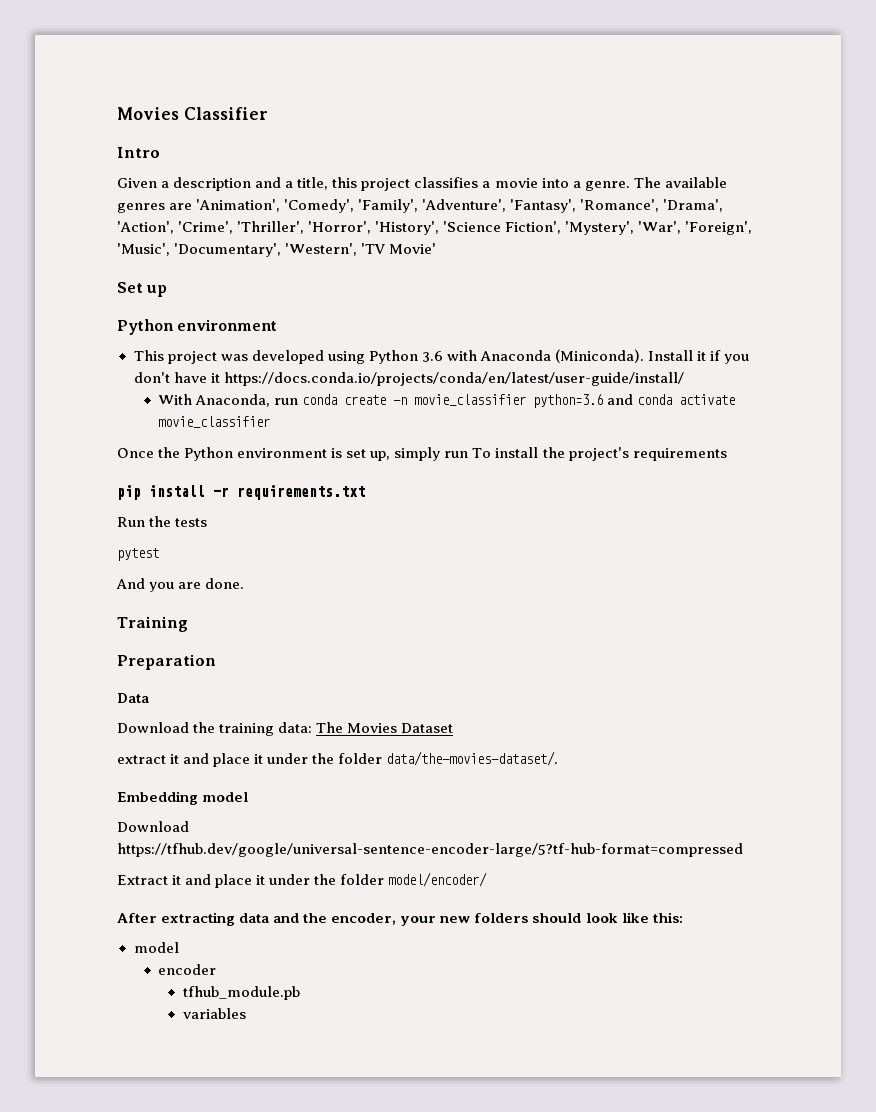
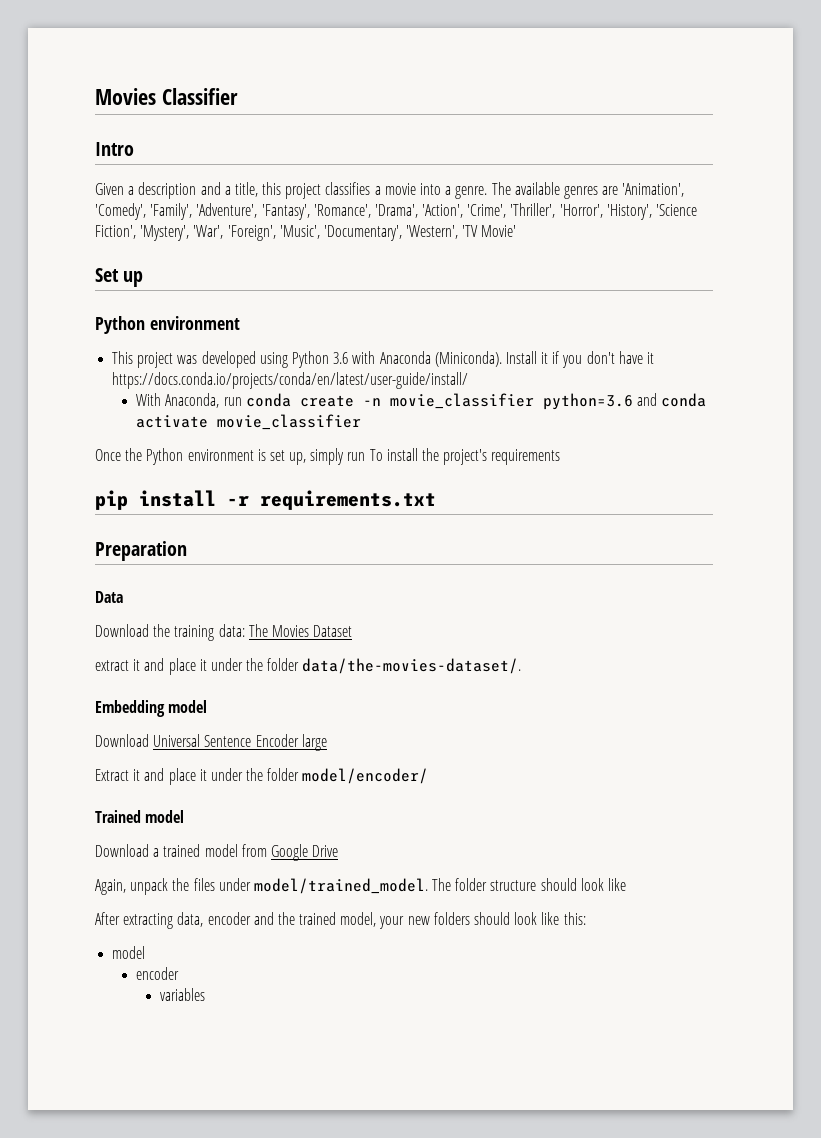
[117,516,208,527] [117,548,159,561] [116,578,245,592] [117,616,188,632] // Run the tests // pytest // And you are done. // Training -> (436, 500) none
[117,843,743,857] https://tfhub.dev/google/universal-sentence-encoder-large/5?tf-hub-format=compressed -> [153,734,327,751] Universal Sentence Encoder large
[117,912,397,926] After extracting data and the encoder, -> [95,810,185,823] [95,844,339,861] [95,878,627,895] [95,912,377,929] Trained model // Download a trained model from Google Drive // Again, unpack the files under model/trained_model. The folder structure should look like // After extracting data, encoder and the trained model,
[182,986,300,1000] // tfhub_module.pb -> (180, 973) none

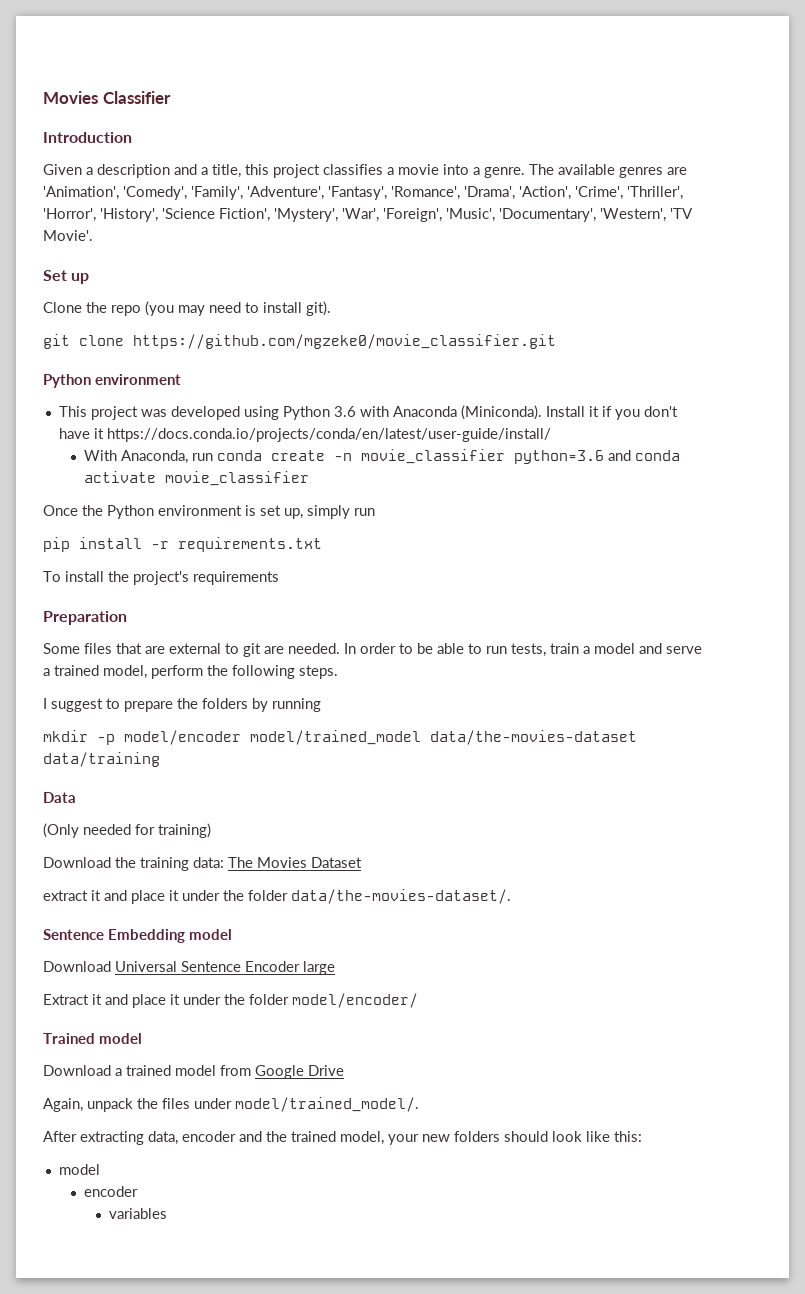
[95,142,134,156] Intro -> [43,132,132,143] Introduction
[481,225,517,237] Movie' -> [43,230,93,241] Movie'.
(144, 279) none -> [43,301,331,316] [43,334,556,349] // Clone the repo (you may need to install git). // git clone https://github.com/mgzeke0/movie_classifier.git
(366, 456) none -> [43,537,322,552] // pip install -r requirements.txt //
[95,490,436,510] [95,541,187,561] [95,591,123,603] pip install -r requirements.txt // Preparation // Data -> [43,611,127,625] [43,643,702,657] [43,665,338,679] [43,698,321,712] [43,730,637,745] [43,752,160,767] [43,792,76,803] [43,823,211,838] Preparation // Some files that are external to git are needed. In order to be able to run tests, train a model and serve a trained model, perform the following steps. // I suggest to prepare the folders by running // mkdir -p model/encoder model/trained_model data/the-movies-dataset data/training // Data // (Only needed for training)
(522, 666) none -> [43,929,104,940] Sentence
[253,878,627,894] model/trained_model. The folder structure should look like -> [235,1097,419,1112] model/trained_model/.

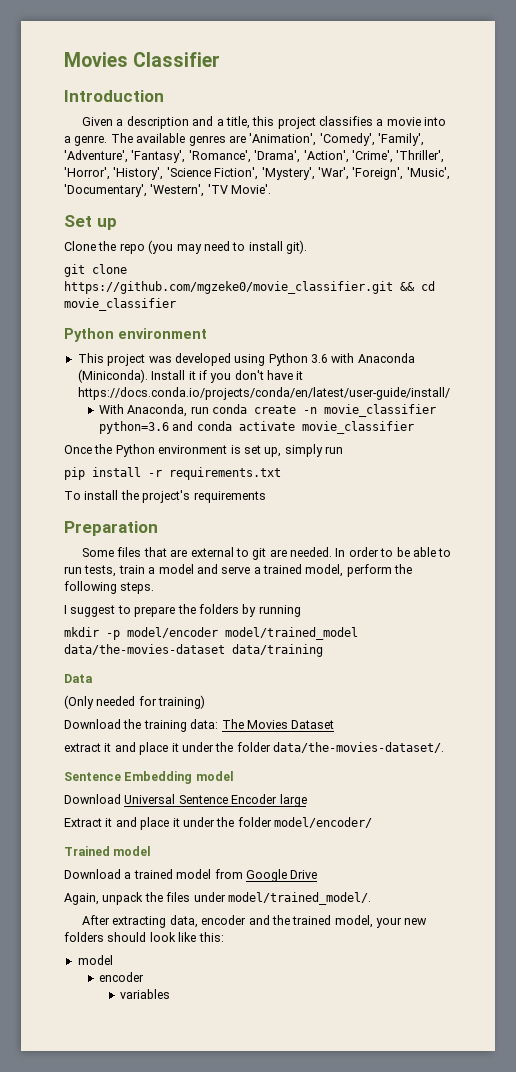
(556, 341) none -> [400,281,435,291] [64,298,176,311] && cd movie_classifier

